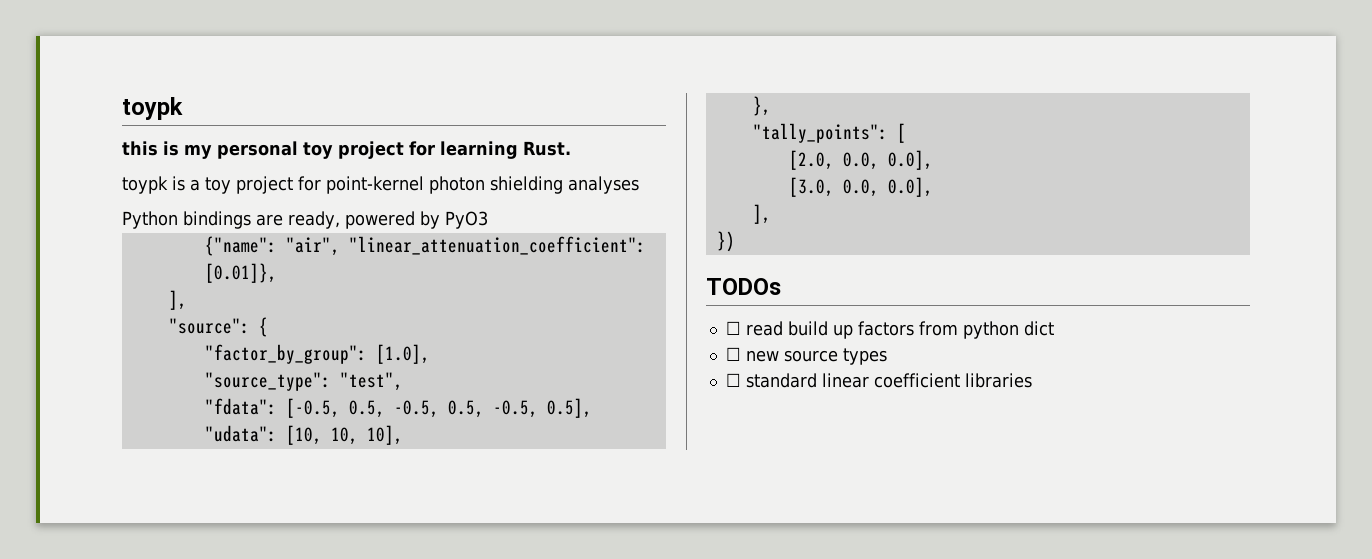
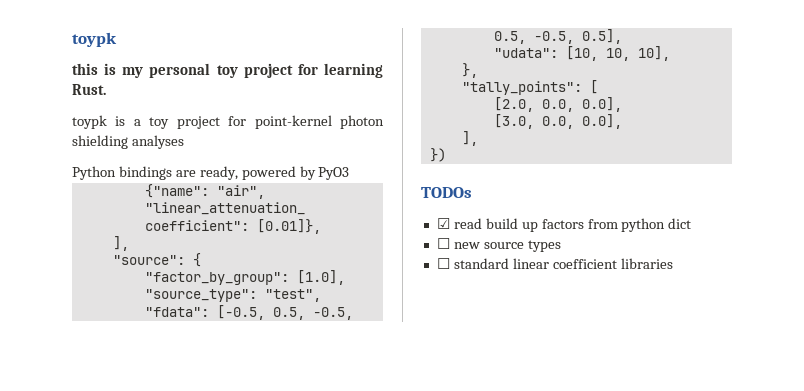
[725,321,741,335] ☐ -> [436,218,450,229] ☑

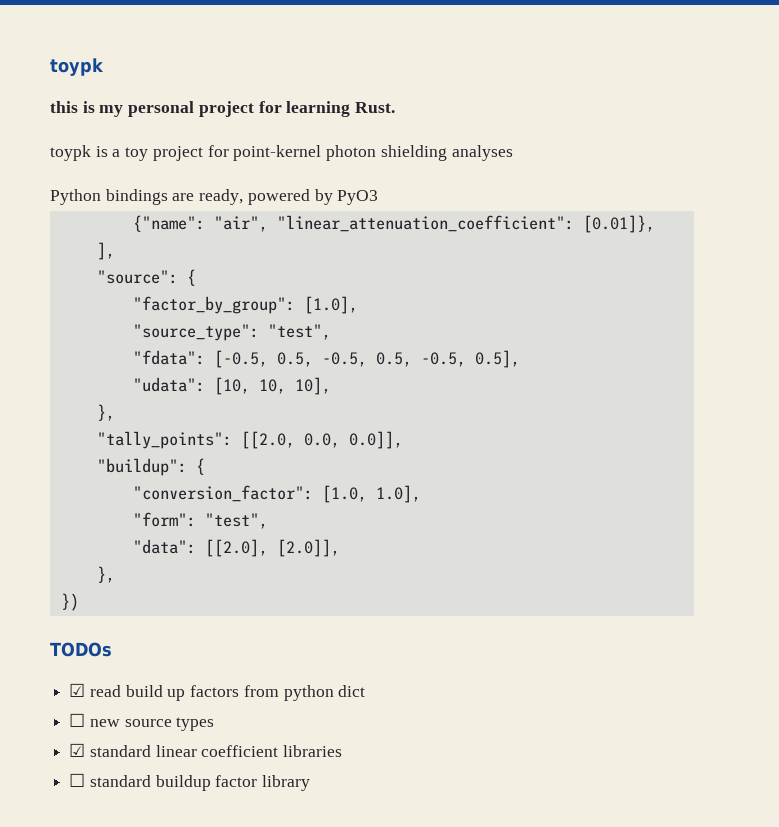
[216,65,238,78] toy -> (195, 109) none
[589,80,598,94] [493,97,622,112] [493,114,622,129] [461,131,478,146] [ // [2.0, 0.0, 0.0], // [3.0, 0.0, 0.0], // ], -> [240,431,403,449] [96,458,205,476] [132,485,421,503] [132,512,268,529] [132,539,340,557] [96,566,115,583] [[2.0, 0.0, 0.0]], // "buildup": { // "conversion_factor": [1.0, 1.0], // "form": "test", // "data": [[2.0], [2.0]], // },
[436,258,450,269] ☐ -> [69,743,86,757] ☑
(673, 263) none -> [69,773,311,791] // ☐ standard buildup factor library

